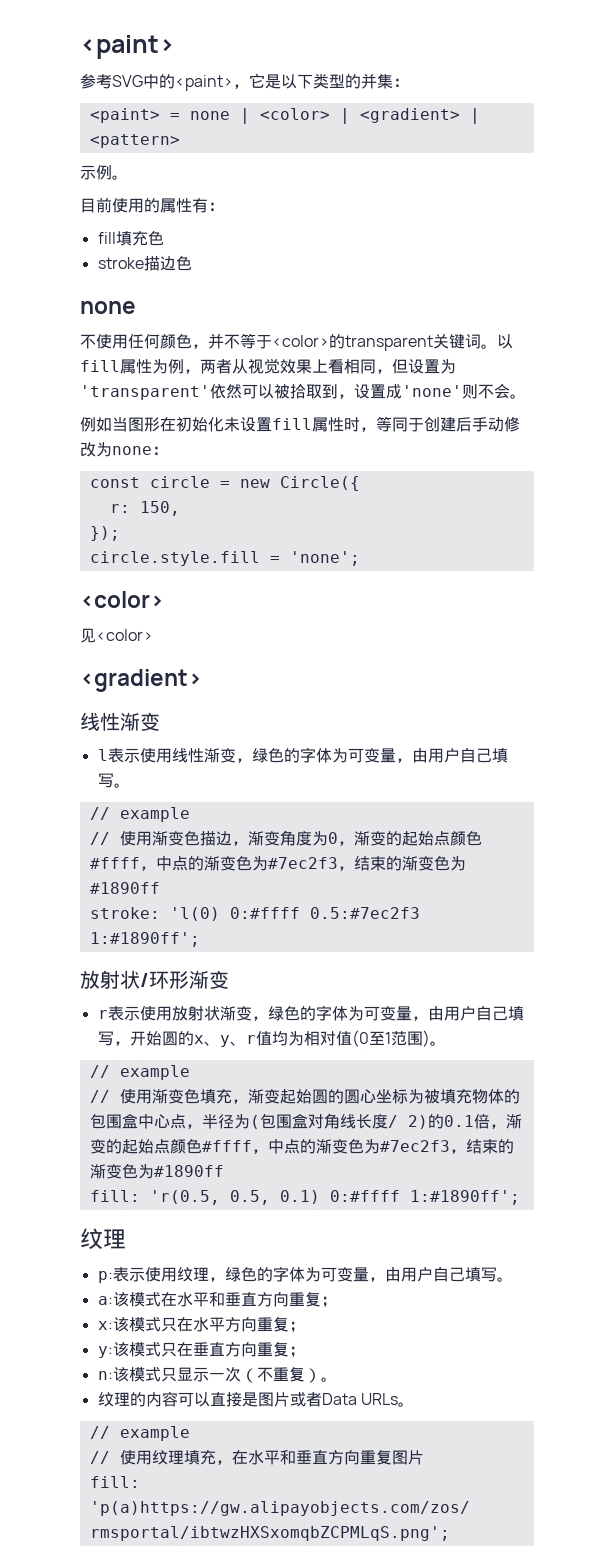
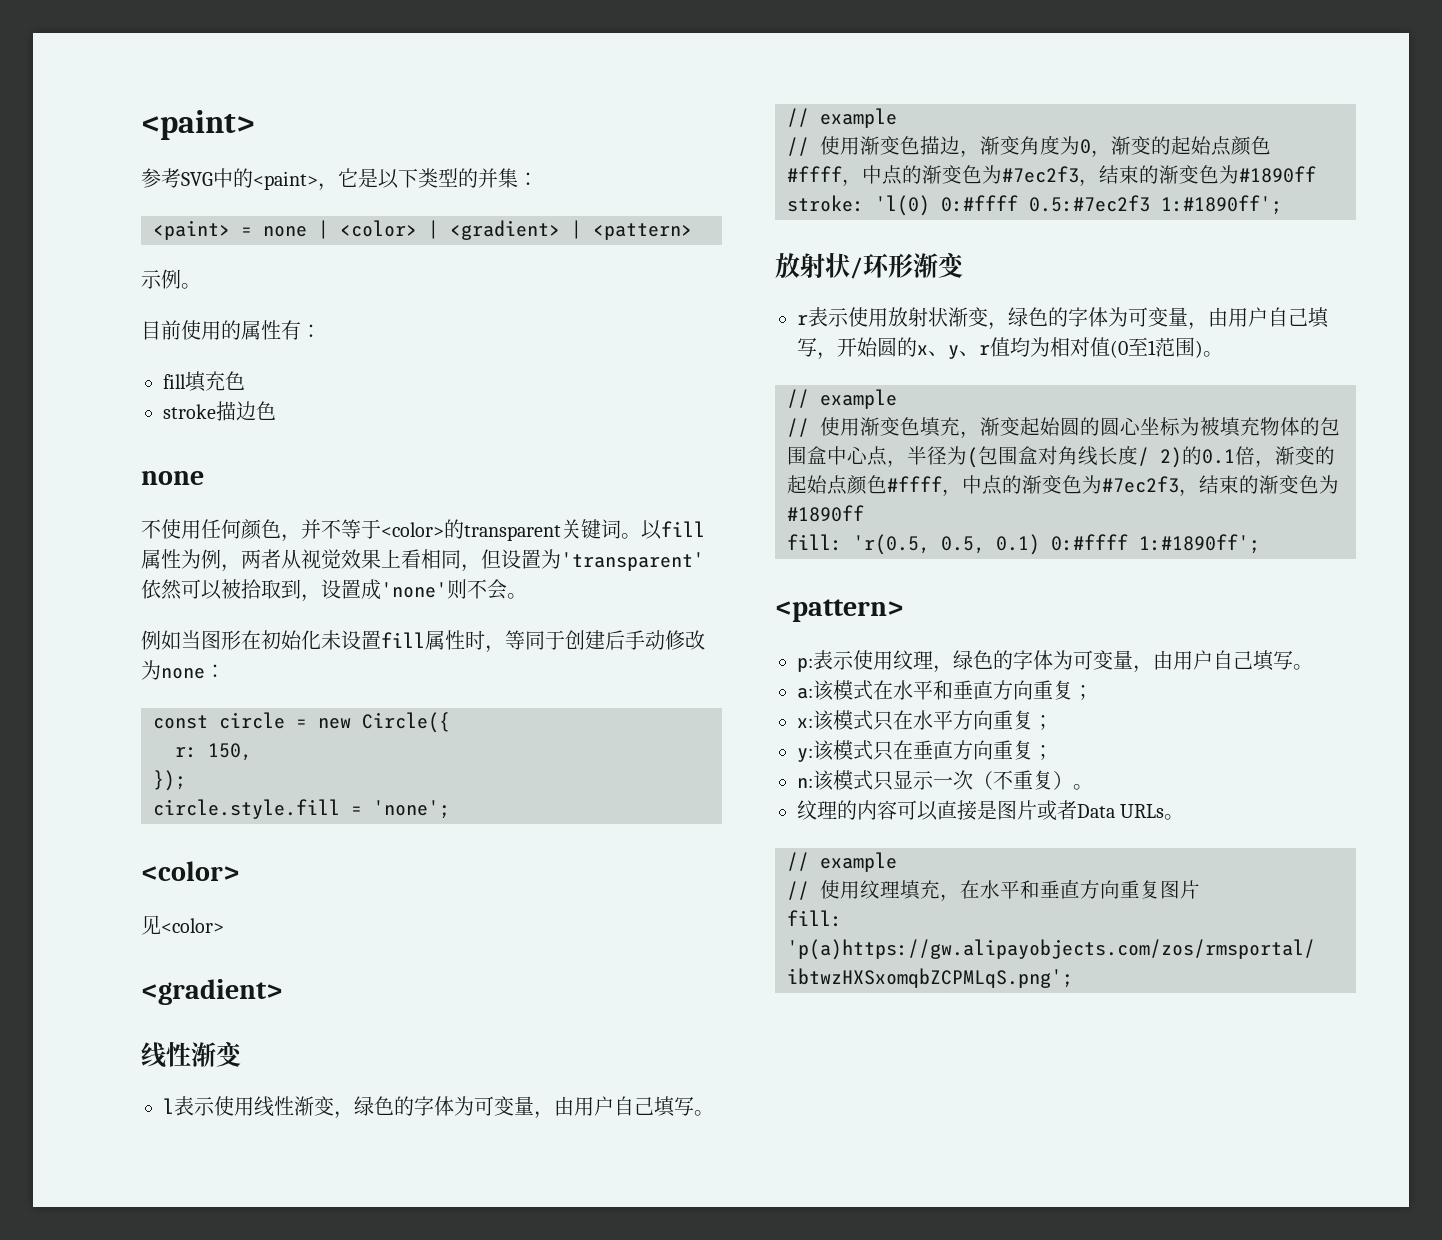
[80,1228,126,1250] 纹理 -> [775,599,904,622] <pattern>

